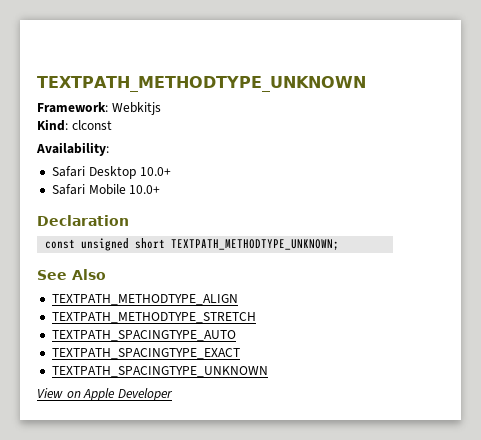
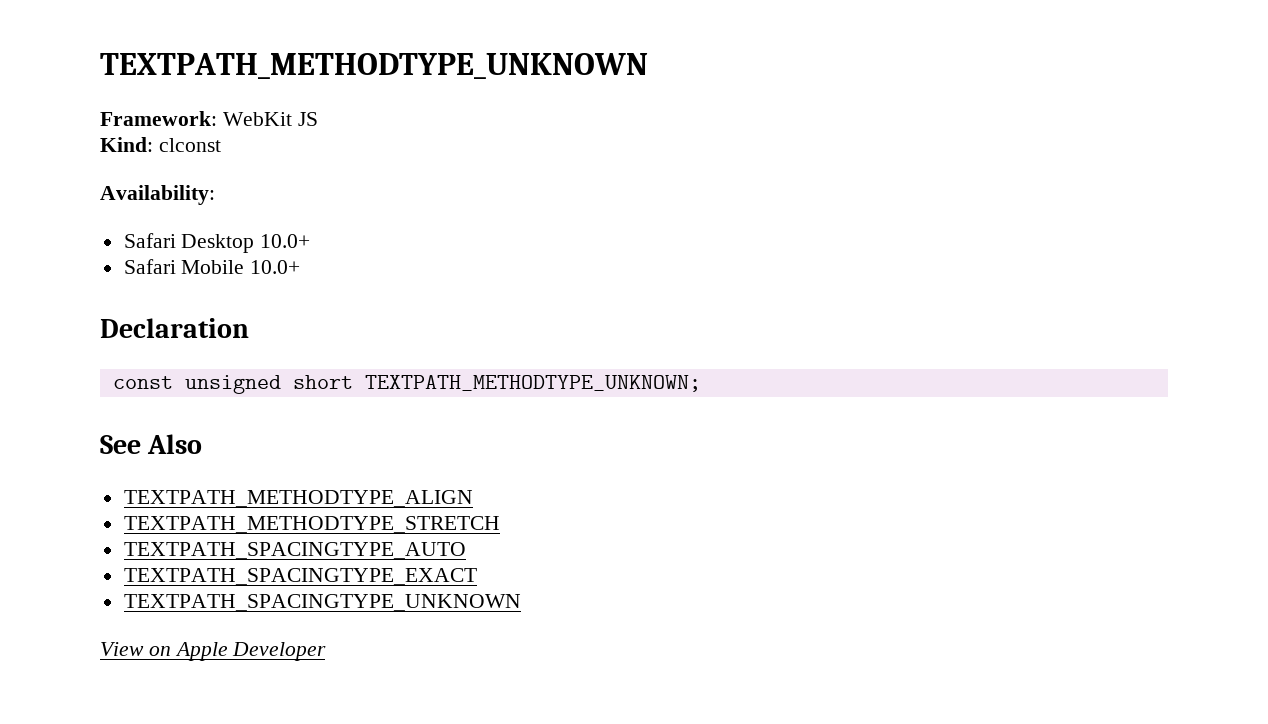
[111,102,161,115] Webkitjs -> [222,112,318,126] WebKit JS

